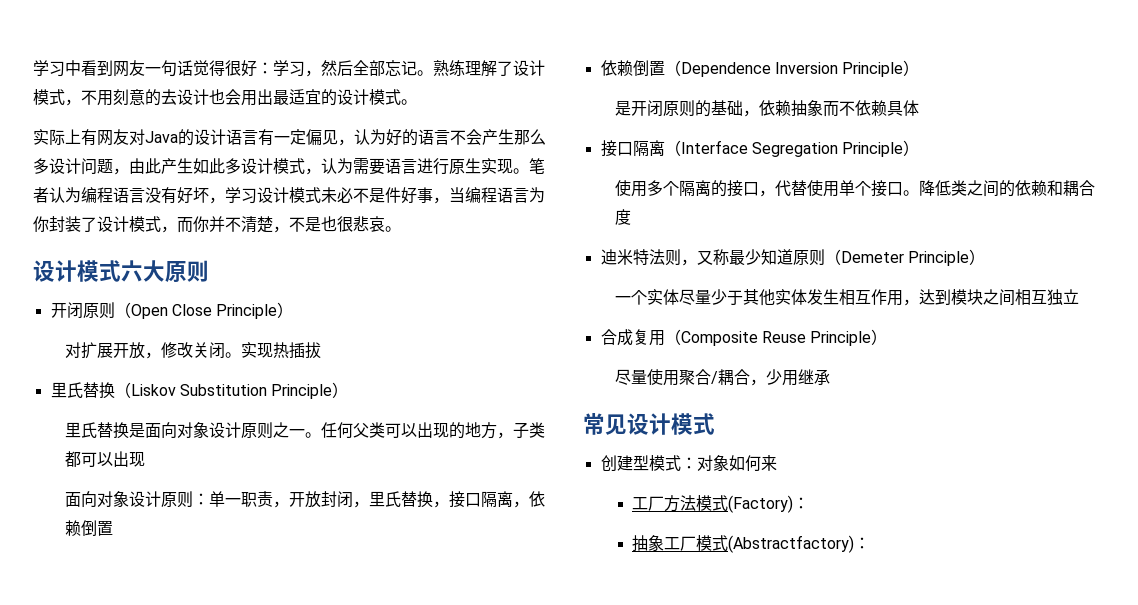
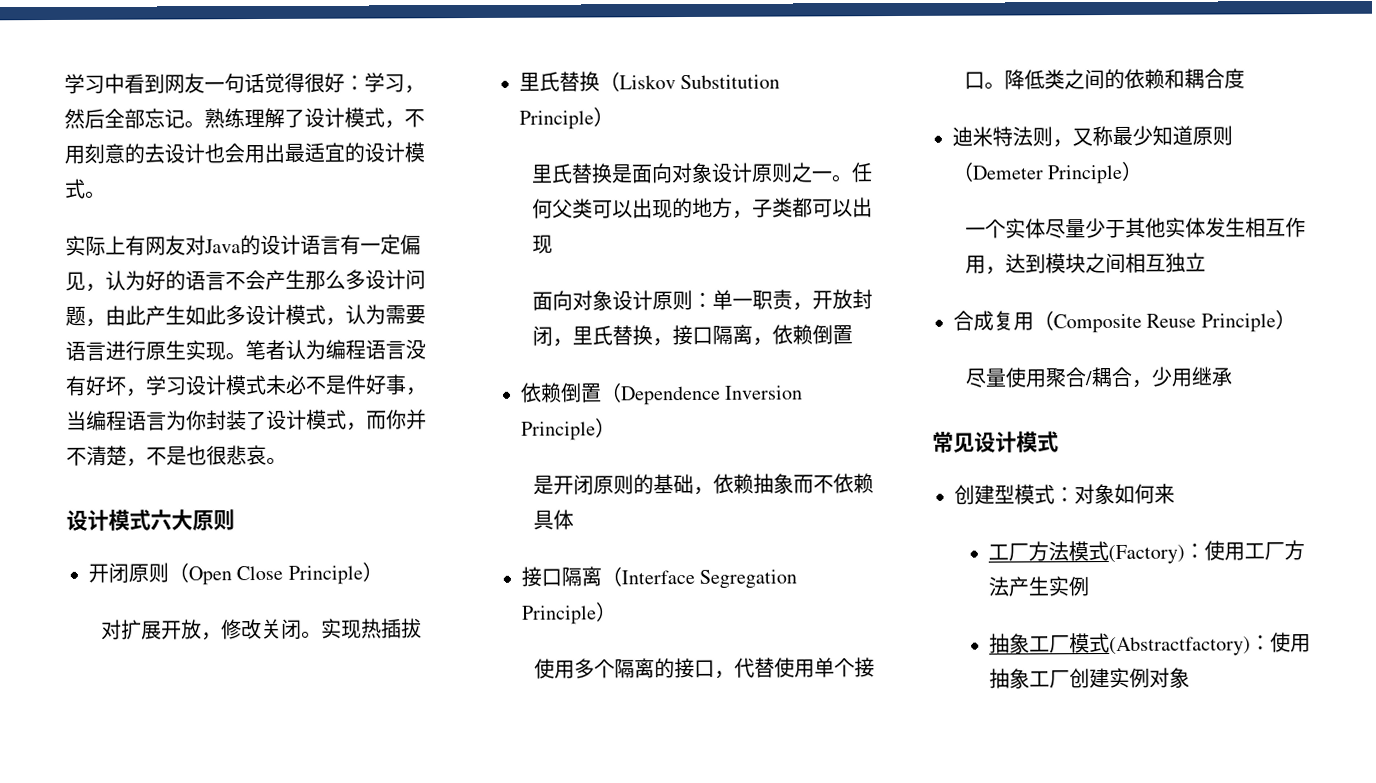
(810, 503) none -> [1203,540,1305,561] [987,576,1089,597] 使用工厂方法产生实例
(871, 543) none -> [1269,632,1311,653] [988,667,1190,689] 使用抽象工厂创建实例对象

